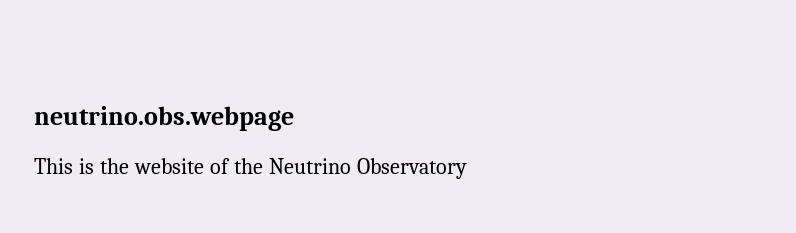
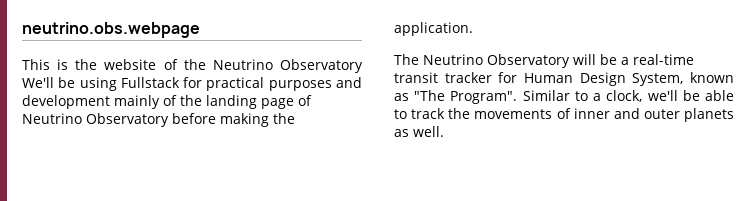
(467, 168) none -> [22,77,362,91] [22,95,312,109] [22,113,295,127] [394,22,473,36] [394,54,694,68] [394,72,734,86] [394,90,734,104] [394,108,734,122] [394,126,444,137] We'll be using Fullstack for practical purposes and development mainly of the landing page of Neutrino Observatory before making the application. // The Neutrino Observatory will be a real-time transit tracker for Human Design System, known as "The Program". Similar to a clock, we'll be able to track the movements of inner and outer planets as well.

